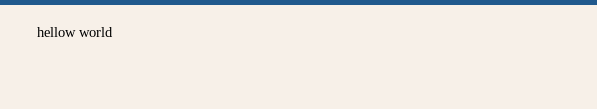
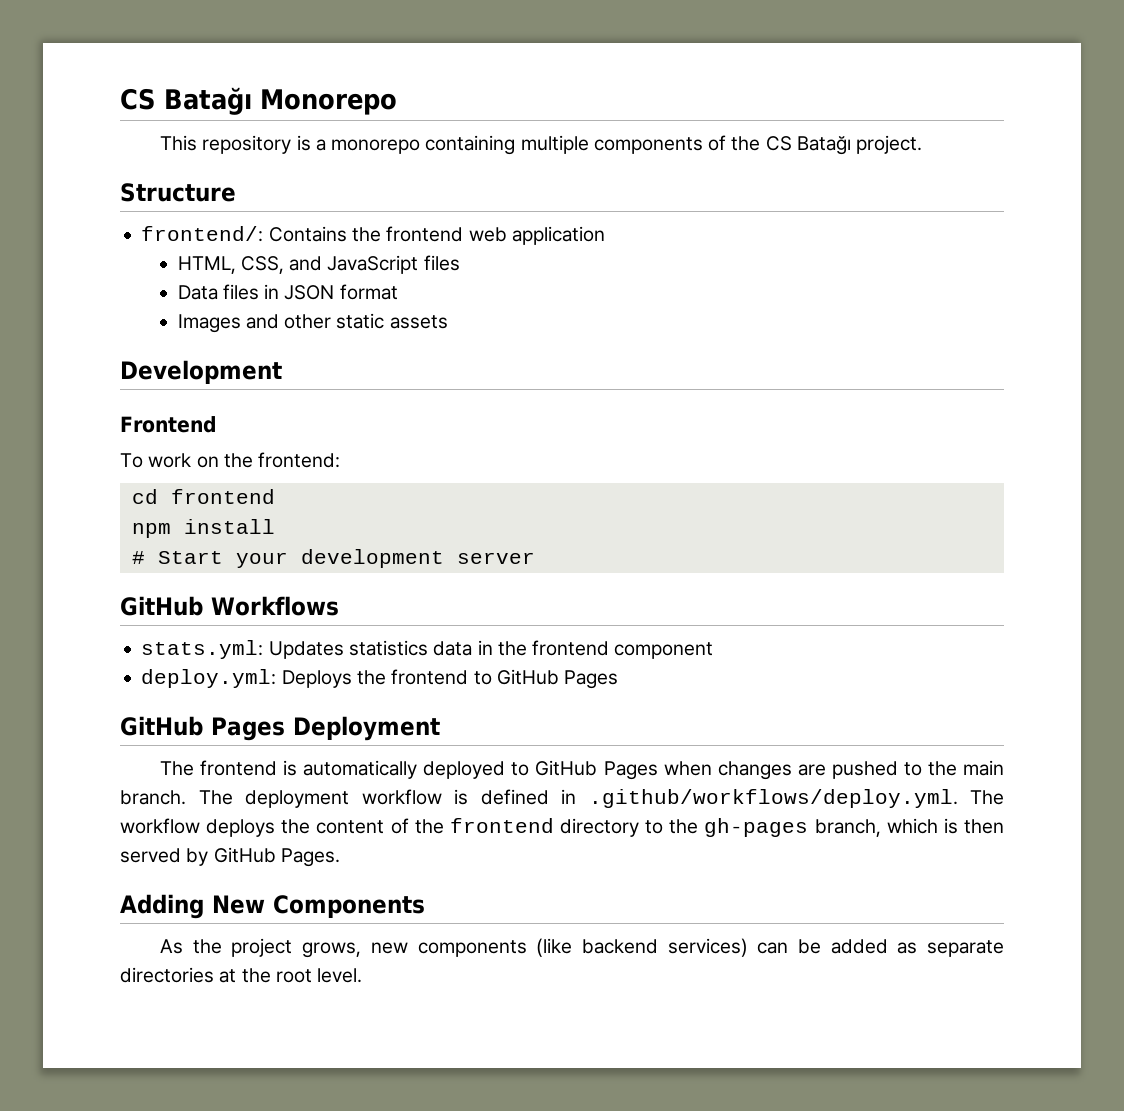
[37,27,113,37] hellow world -> [120,87,397,115] [160,135,923,155] [120,183,236,202] [141,226,605,245] [177,255,460,274] [177,284,398,300] [177,313,448,333] [120,360,282,384] [120,416,217,433] [120,452,341,468] [131,489,275,504] [131,519,275,538] [131,549,535,568] [120,596,339,616] [141,640,714,659] [141,669,619,689] [120,716,440,741] [160,760,1005,780] [120,789,1004,808] [120,818,1004,837] [120,847,340,867] [120,894,425,919] [160,938,1004,958] [120,967,363,983] CS Batağı Monorepo // This repository is a monorepo containing multiple components of the CS Batağı project. // Structure // frontend/: Contains the frontend web application // HTML, CSS, and JavaScript files // Data files in JSON format // Images and other static assets // Development // Frontend // To work on the frontend: // cd frontend // npm install // # Start your development server // GitHub Workflows // stats.yml: Updates statistics data in the frontend component // deploy.yml: Deploys the frontend to GitHub Pages // GitHub Pages Deployment // The frontend is automatically deployed to GitHub Pages when changes are pushed to the main branch. The deployment workflow is defined in .github/workflows/deploy.yml. The workflow deploys the content of the frontend directory to the gh-pages branch, which is then served by GitHub Pages. // Adding New Components // As the project grows, new components (like backend services) can be added as separate directories at the root level.

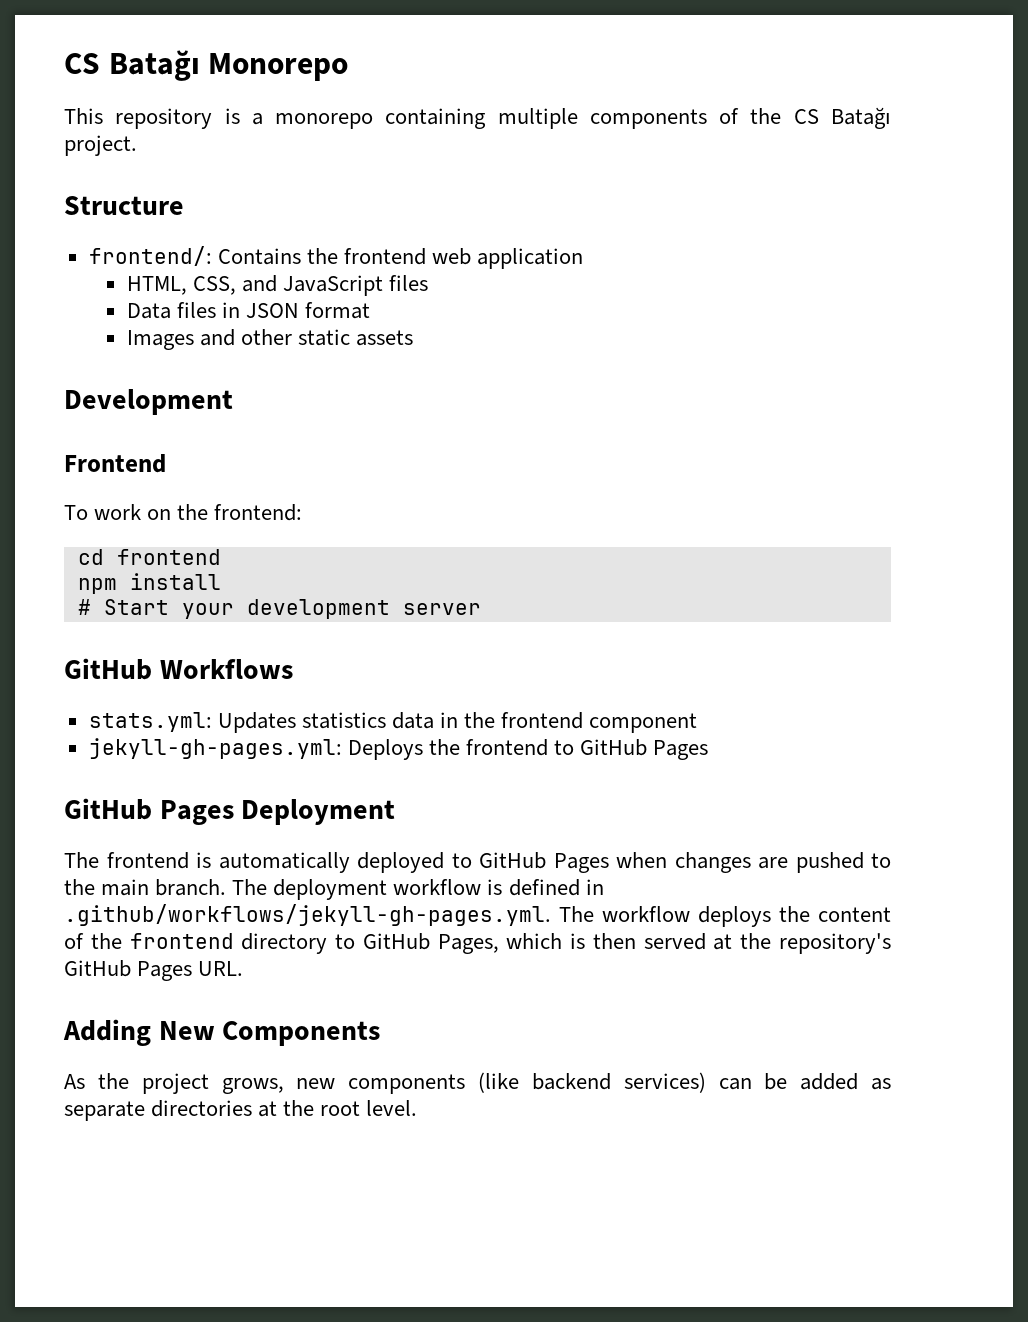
[141,669,277,688] deploy.yml: -> [88,738,342,759] jekyll-gh-pages.yml:
[588,789,958,808] .github/workflows/deploy.yml. -> [64,904,551,926] .github/workflows/jekyll-gh-pages.yml.
[669,818,881,837] the gh-pages branch, -> [362,933,499,954] GitHub Pages,
[186,847,340,867] by GitHub Pages. -> [713,933,891,954] [64,960,244,981] at the repository's GitHub Pages URL.

